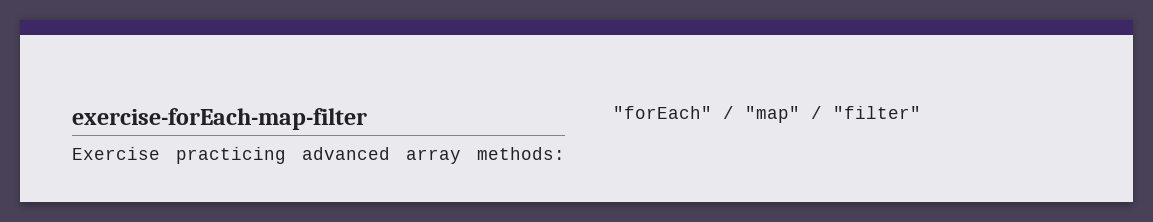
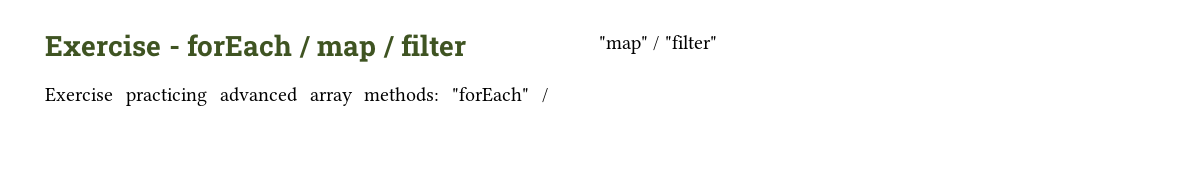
[72,108,367,130] exercise-forEach-map-filter -> [45,34,467,62] Exercise - forEach / map / filter

